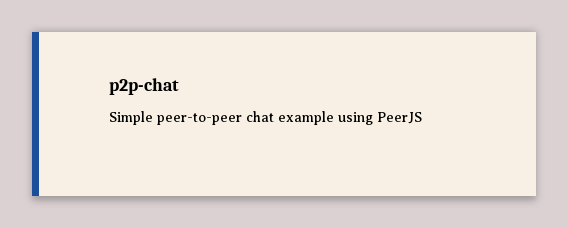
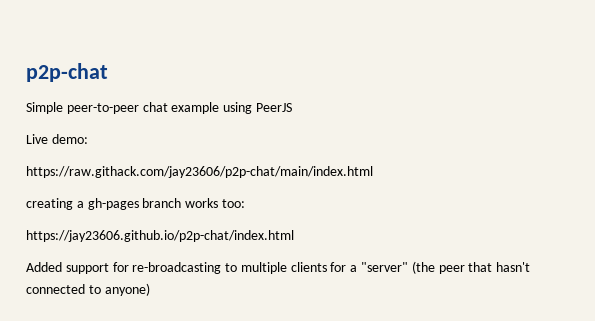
(422, 118) none -> [26,134,88,144] [26,166,373,178] [26,198,245,210] [26,230,294,242] [26,261,531,274] [26,283,150,296] // Live demo: // https://raw.githack.com/jay23606/p2p-chat/main/index.html // creating a gh-pages branch works too: // https://jay23606.github.io/p2p-chat/index.html // Added support for re-broadcasting to multiple clients for a "server" (the peer that hasn't connected to anyone)

